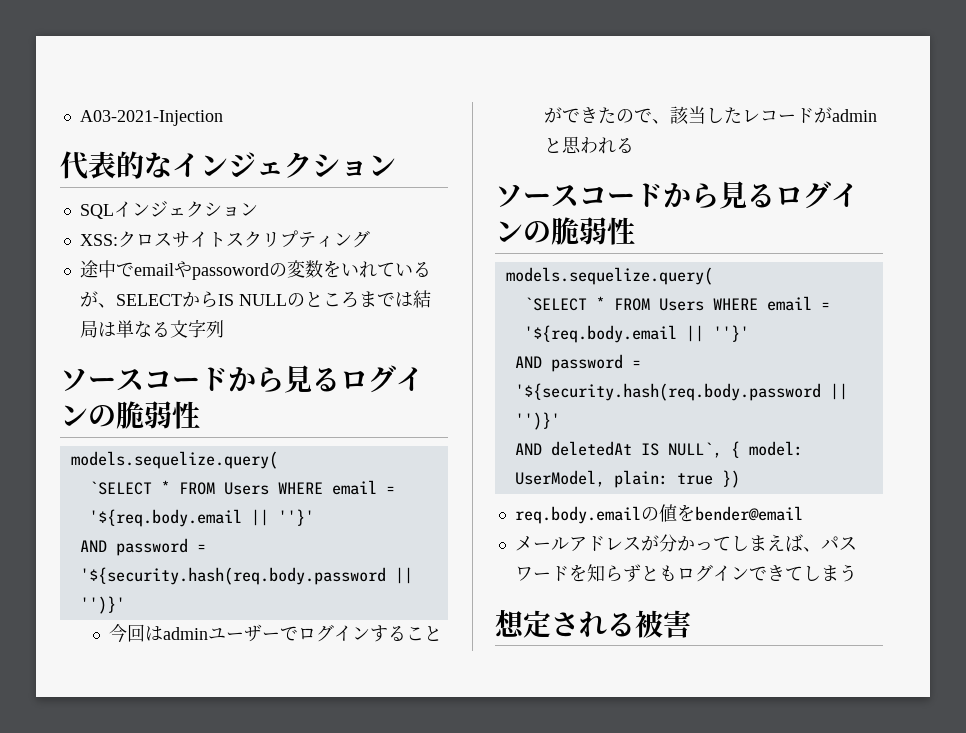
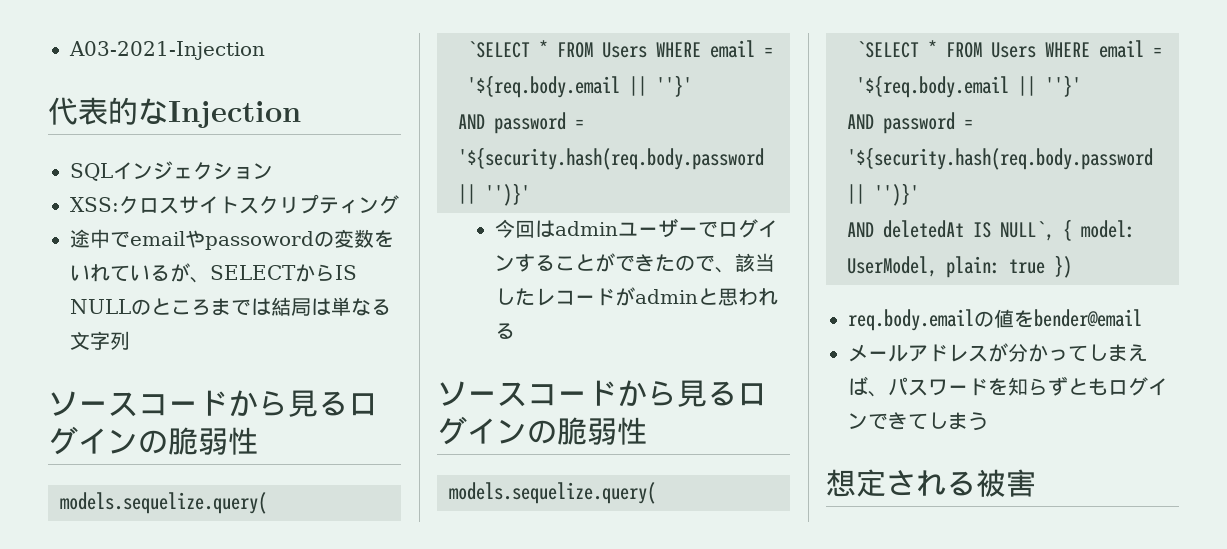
[172,152,396,178] インジェクション -> [168,101,301,128] Injection

